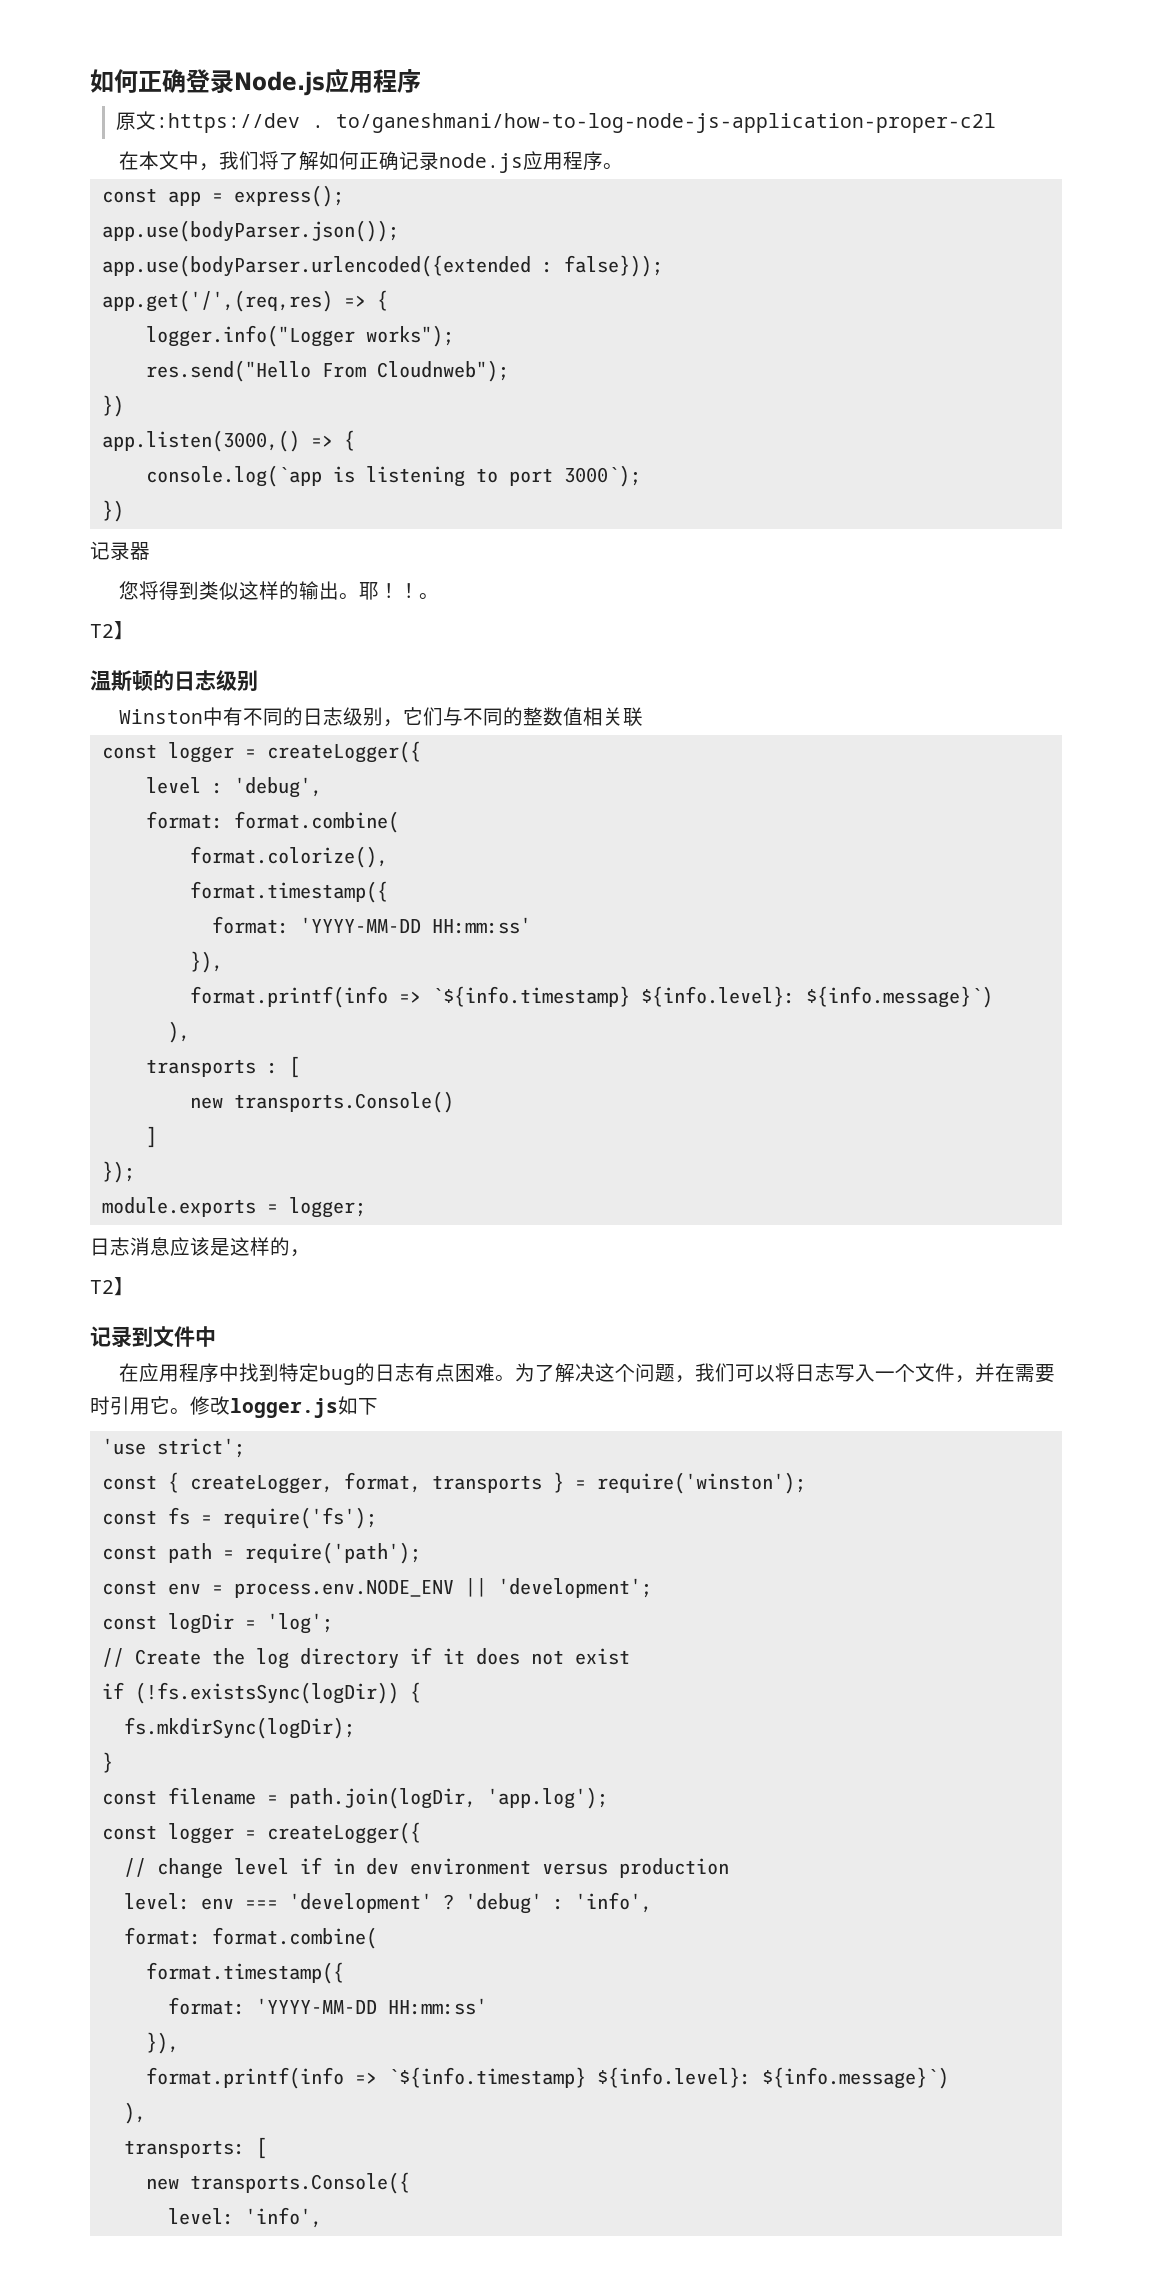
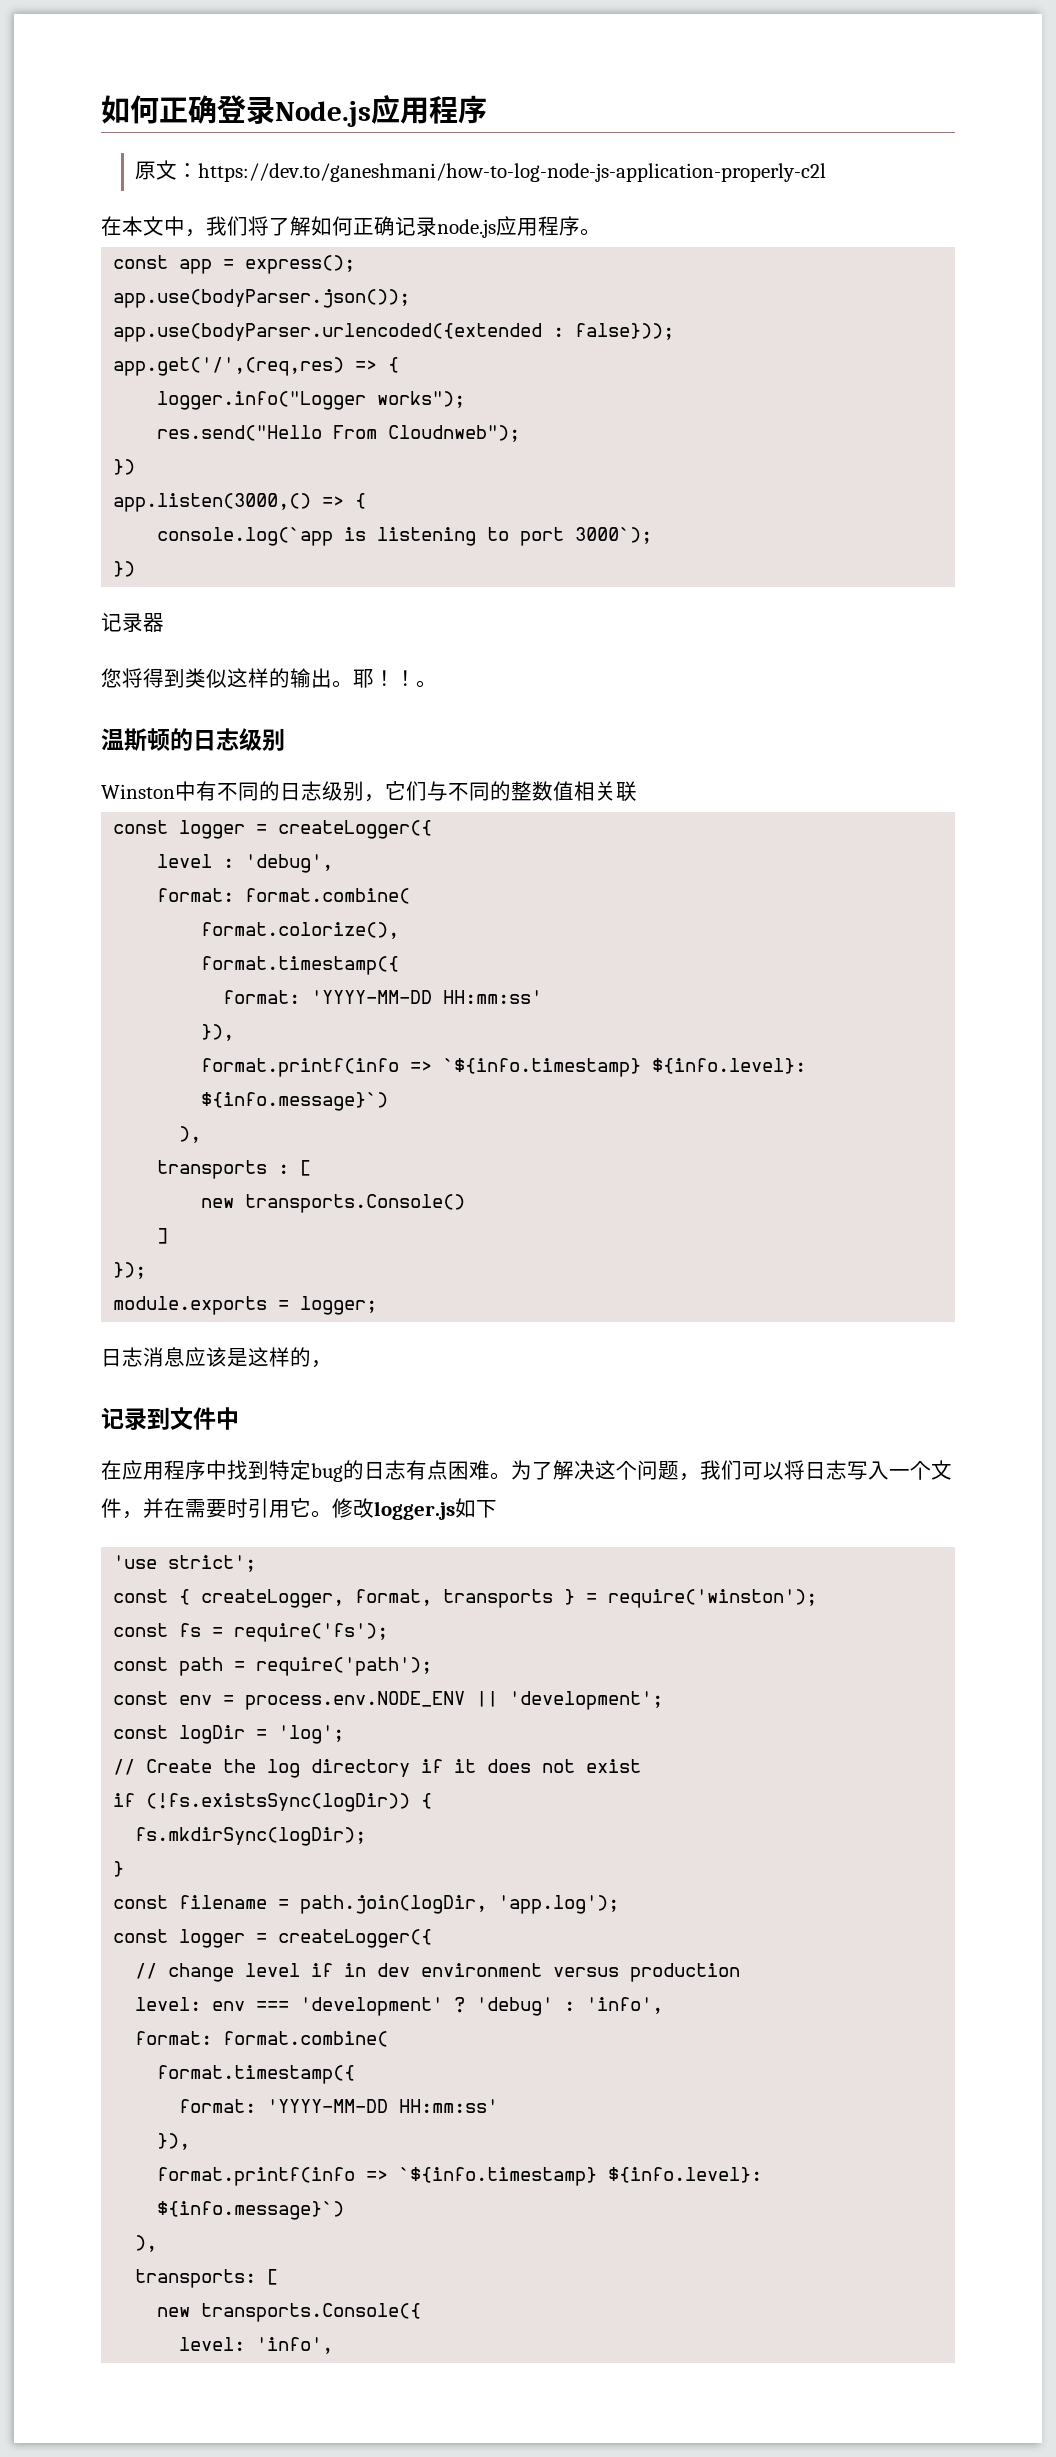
[155,113,996,133] :https://dev . to/ganeshmani/how-to-log-node-js-application-proper-c2l -> [177,163,827,182] ：https://dev.to/ganeshmani/how-to-log-node-js-application-properly-c2l
[90,621,134,640] // T2】 -> (437, 684) none
[90,1277,134,1296] // T2】 -> (332, 1364) none

